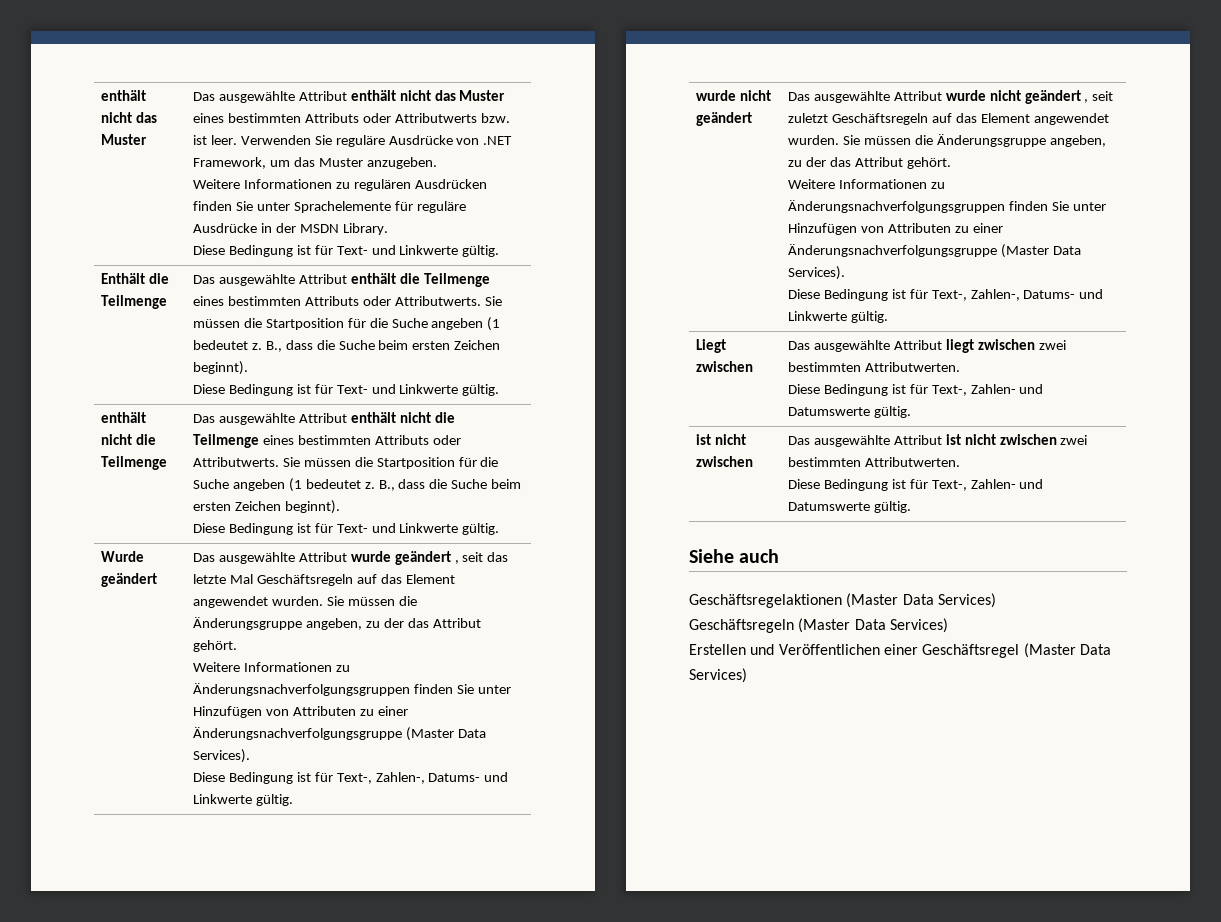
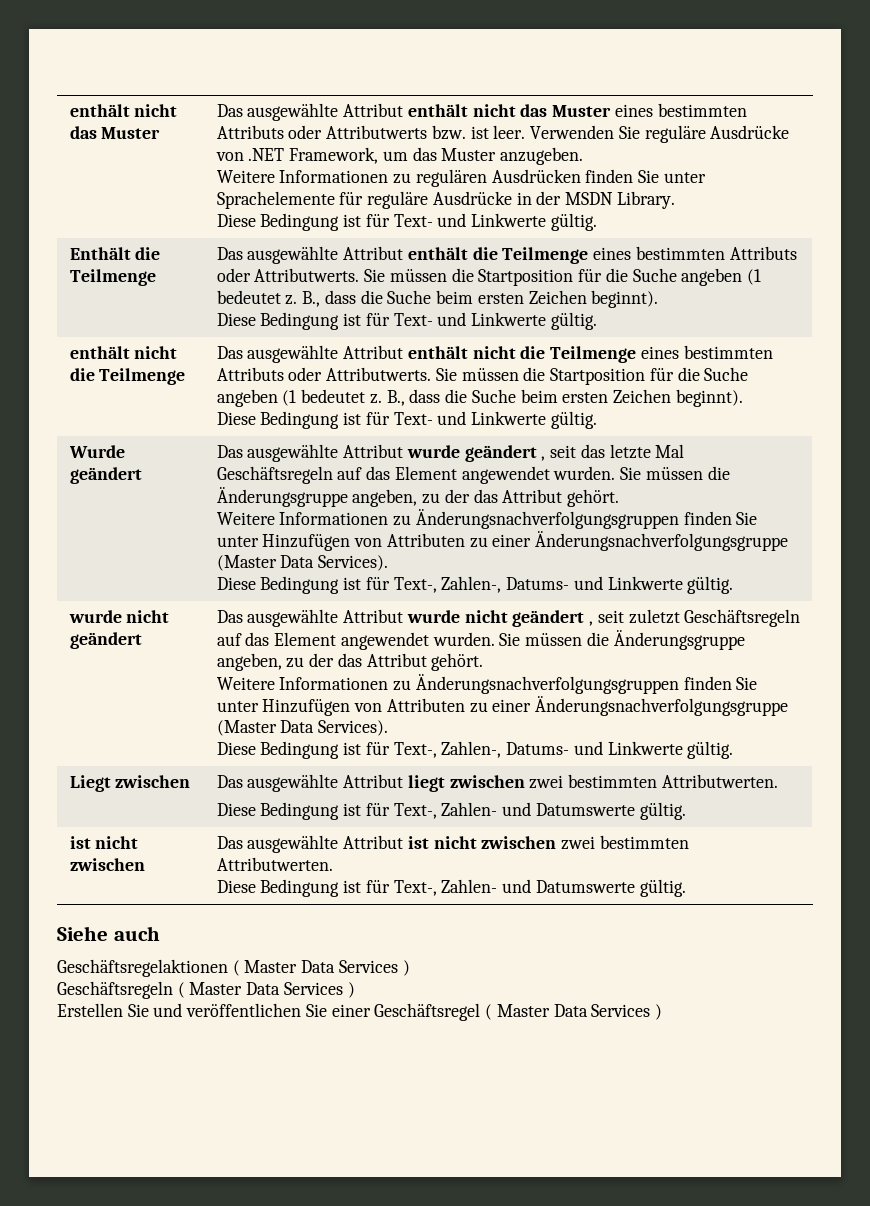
[846,593,996,608] [689,618,948,633] [689,643,1111,658] [689,668,747,683] (Master Data Services) // Geschäftsregeln (Master Data Services) // Erstellen und Veröffentlichen einer Geschäftsregel (Master Data Services) -> [232,960,410,976] [57,981,355,999] [57,1003,662,1021] ( Master Data Services ) // Geschäftsregeln ( Master Data Services ) // Erstellen Sie und veröffentlichen Sie einer Geschäftsregel ( Master Data Services )

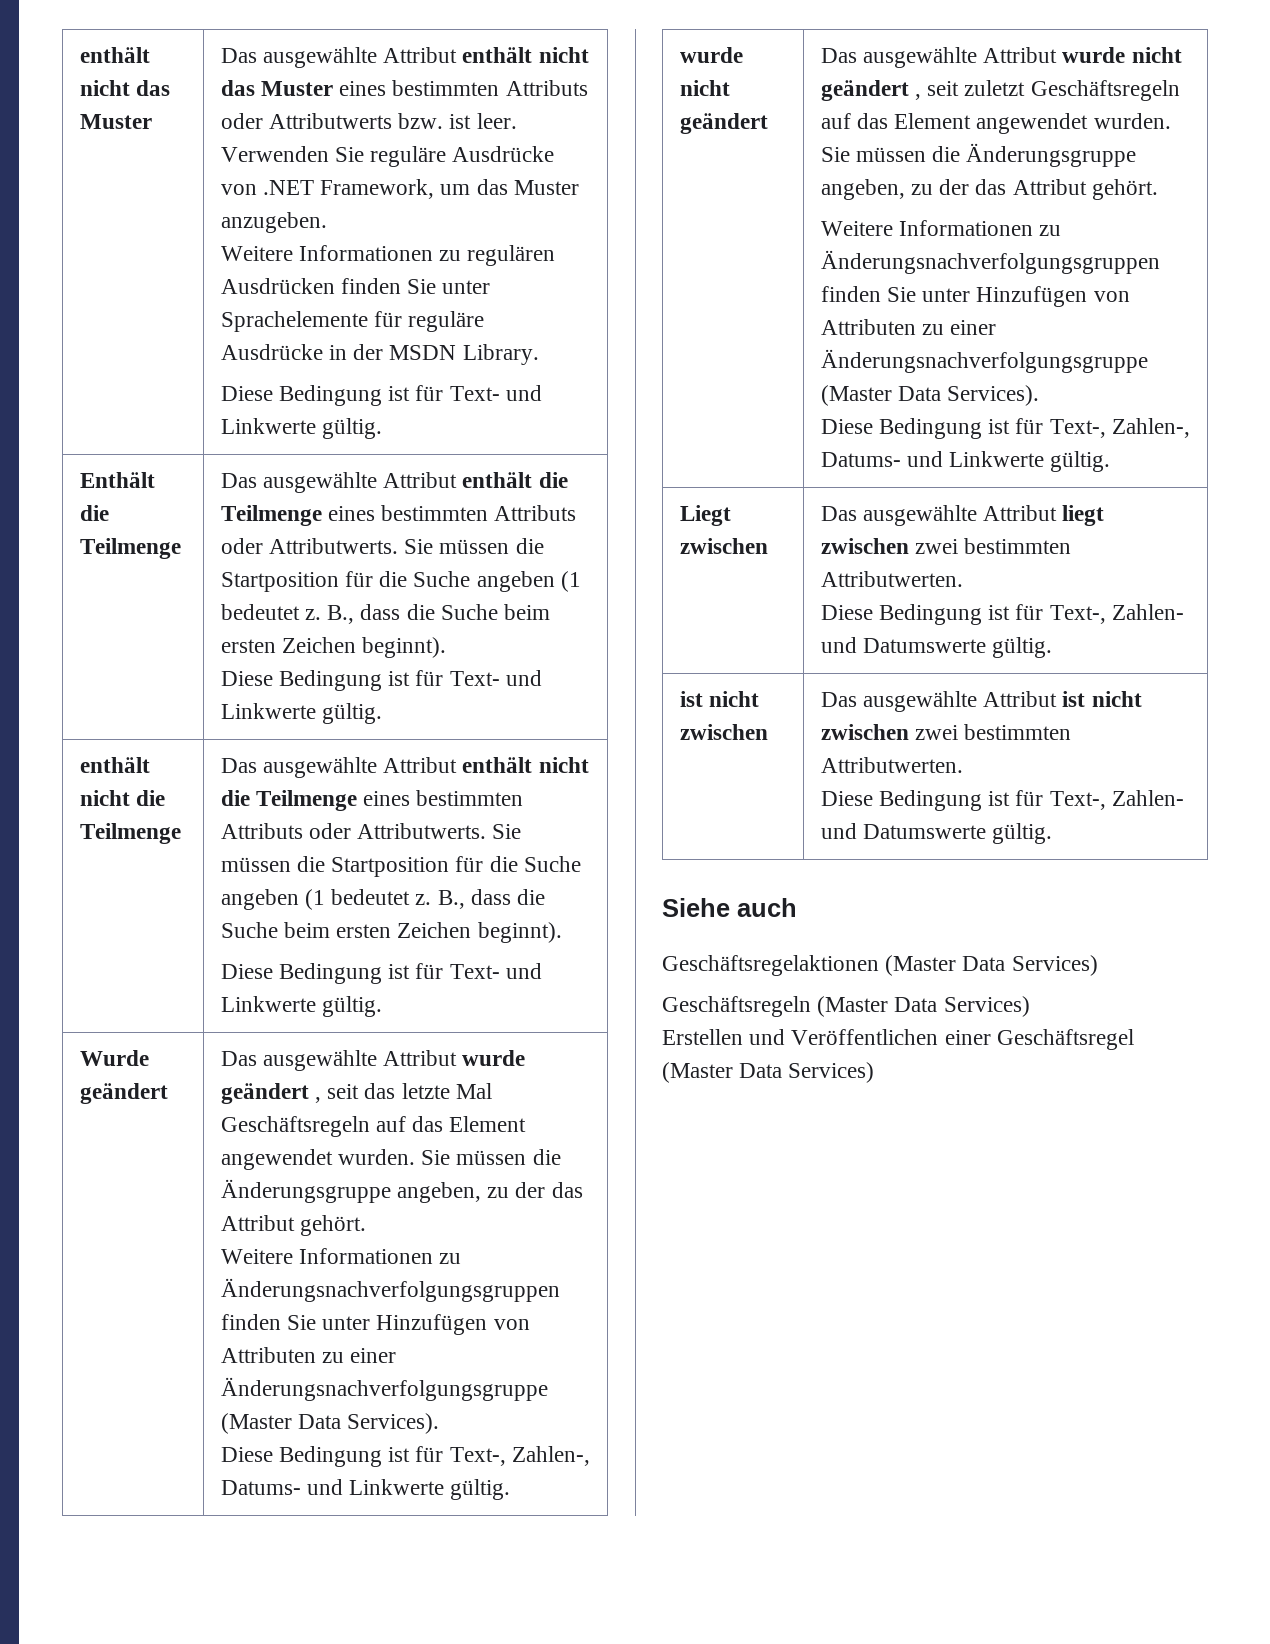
[232,960,410,976] [57,981,355,999] [57,1003,662,1021] ( Master Data Services ) // Geschäftsregeln ( Master Data Services ) // Erstellen Sie und veröffentlichen Sie einer Geschäftsregel ( Master Data Services ) -> [885,955,1098,976] [662,996,1030,1017] [662,1029,1134,1050] [662,1062,875,1083] (Master Data Services) // Geschäftsregeln (Master Data Services) // Erstellen und Veröffentlichen einer Geschäftsregel (Master Data Services)

